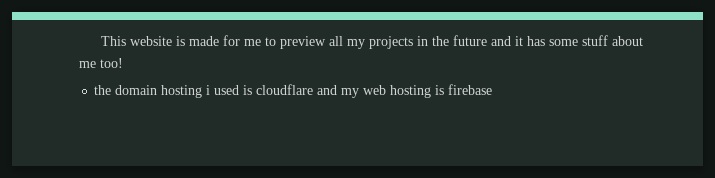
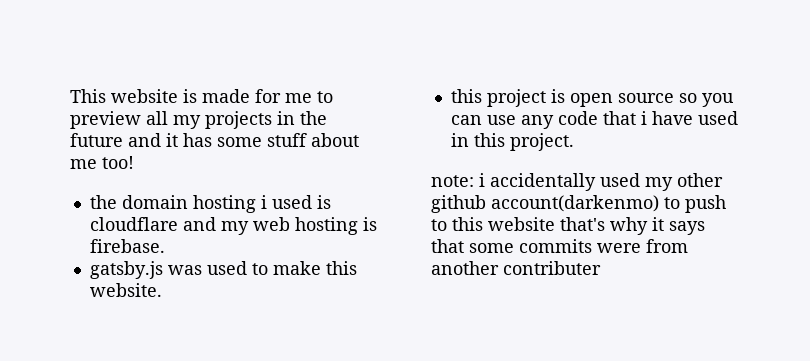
[448,84,493,95] firebase -> [89,239,165,253] [89,261,357,279] [89,283,162,297] [450,89,734,107] [450,111,738,129] [450,133,574,151] [431,173,723,191] [431,195,726,213] [431,217,705,235] [431,239,688,253] [431,261,601,275] firebase. // gatsby.js was used to make this website. // this project is open source so you can use any code that i have used in this project. // note: i accidentally used my other github account(darkenmo) to push to this website that's why it says that some commits were from another contributer

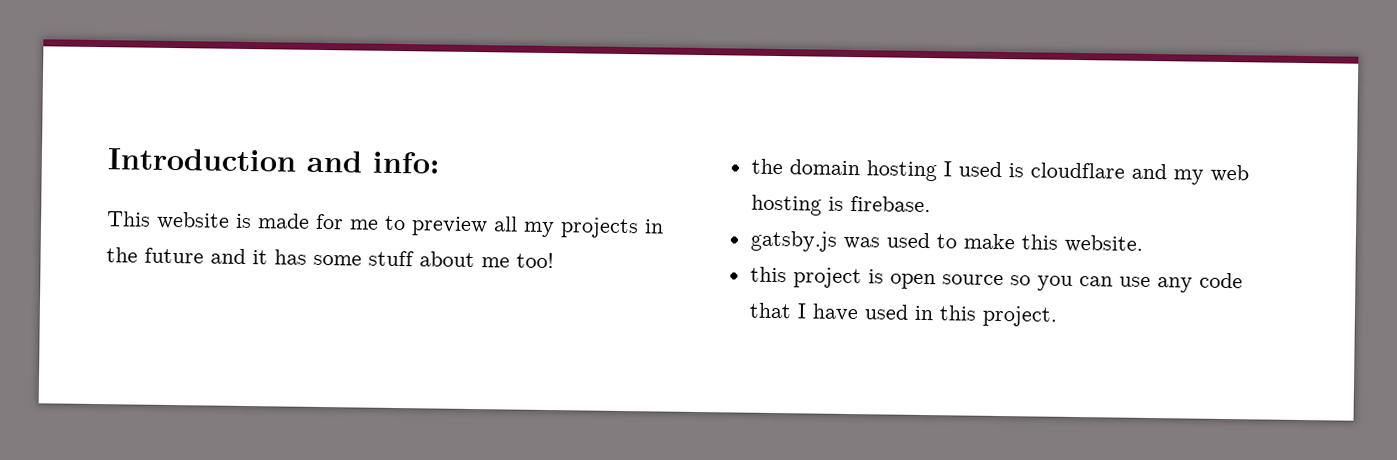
(70, 96) none -> [107,148,441,174] Introduction and info: //
[260,195,267,209] i -> [942,161,952,177] I
[640,111,647,125] i -> [796,303,807,319] I
[431,173,723,191] [431,195,726,213] [431,217,705,235] [431,239,688,253] [431,261,601,275] // note: i accidentally used my other github account(darkenmo) to push to this website that's why it says that some commits were from another contributer -> (1058, 316) none

